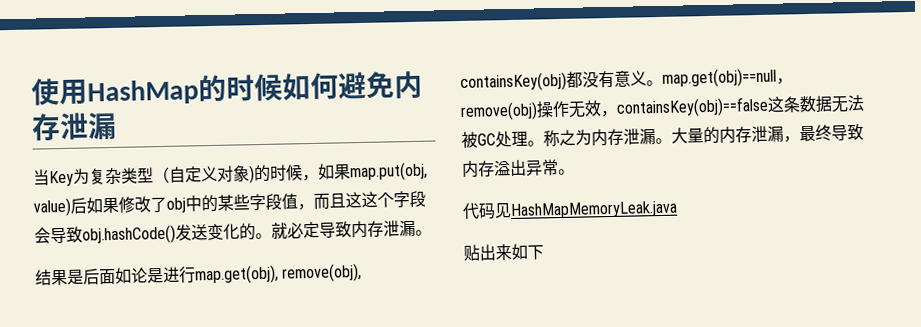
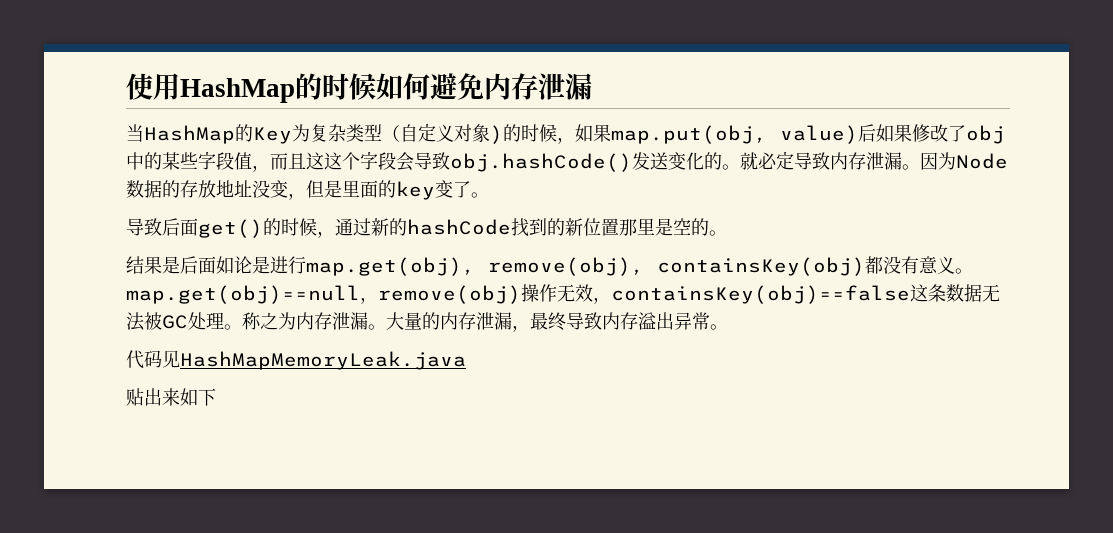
(50, 177) none -> [144,124,253,144] HashMap的
(432, 232) none -> [920,152,1008,170] [126,180,489,200] [126,218,727,238] 因为Node数据的存放地址没变，但是里面的key变了。 // 导致后面get()的时候，通过新的hashCode找到的新位置那里是空的。

